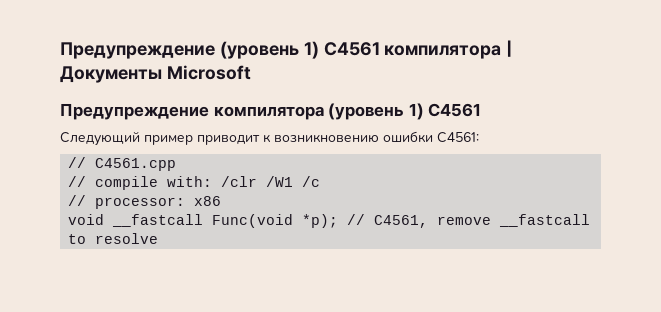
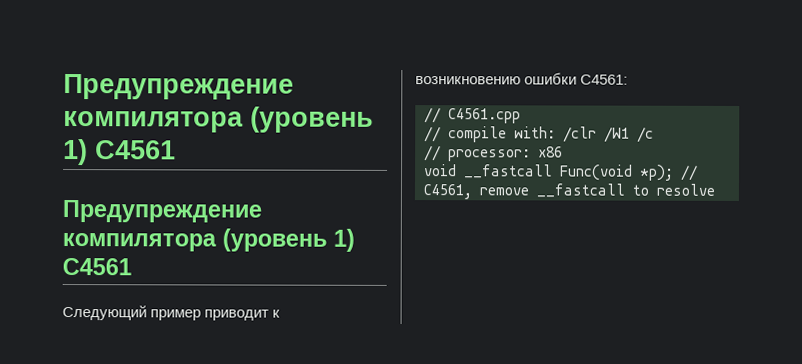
[60,40,513,59] [60,65,251,83] Предупреждение (уровень 1) C4561 компилятора | Документы Microsoft -> [63,73,294,100] [63,106,374,133] [63,138,176,166] Предупреждение компилятора (уровень 1) C4561

